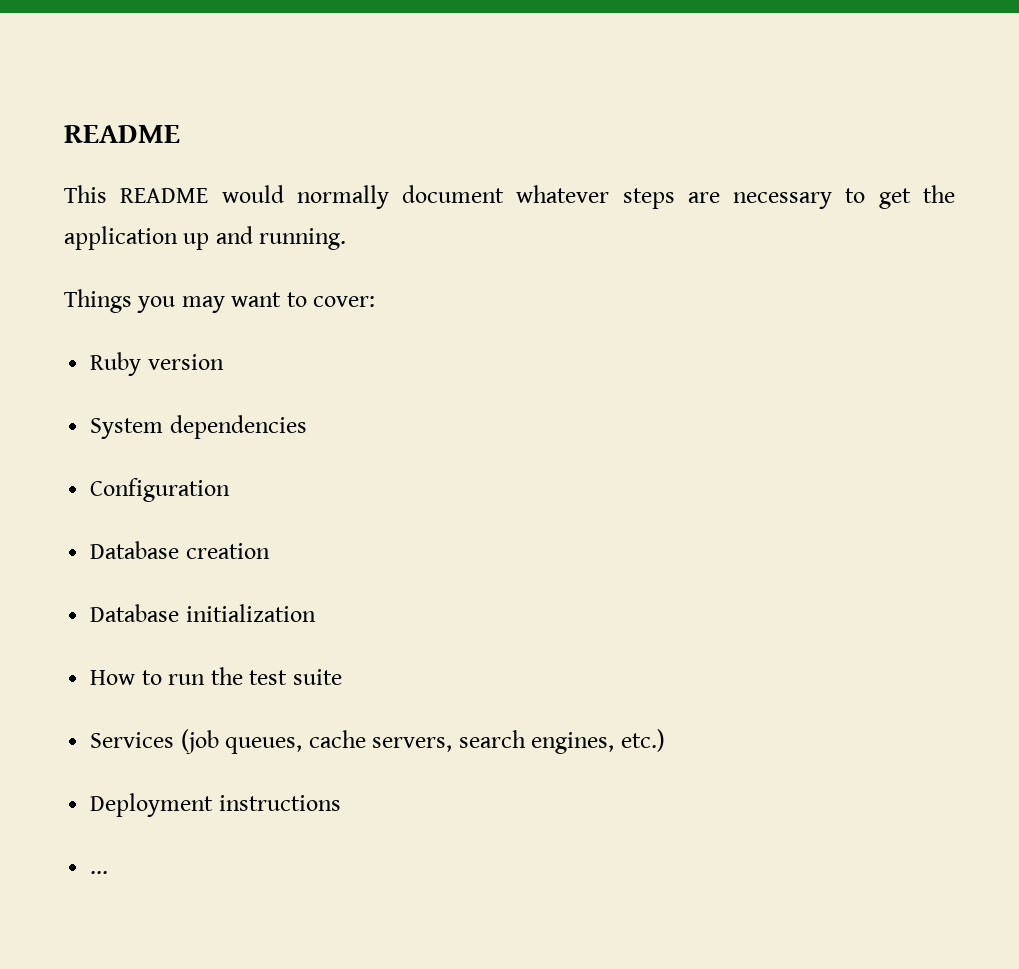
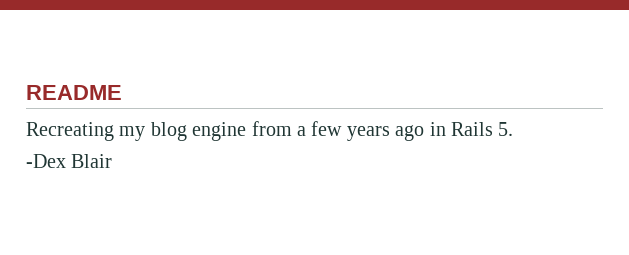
[64,185,955,209] [64,226,347,250] [64,289,376,313] [90,352,224,376] [90,415,307,439] [90,478,231,502] [90,541,270,559] [90,604,316,622] [90,667,342,685] [90,729,665,754] [90,793,341,817] [90,871,109,874] This README would normally document whatever steps are necessary to get the application up and running. // Things you may want to cover: // Ruby version // System dependencies // Configuration // Database creation // Database initialization // How to run the test suite // Services (job queues, cache servers, search engines, etc.) // Deployment instructions // ... -> [26,121,514,141] [26,154,113,168] Recreating my blog engine from a few years ago in Rails 5. // -Dex Blair

